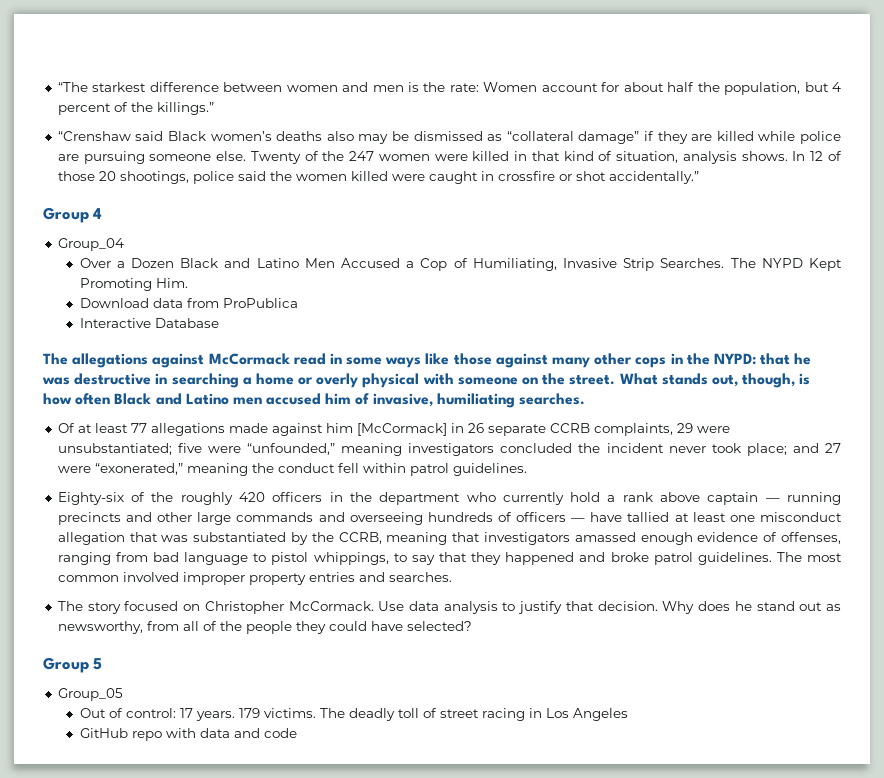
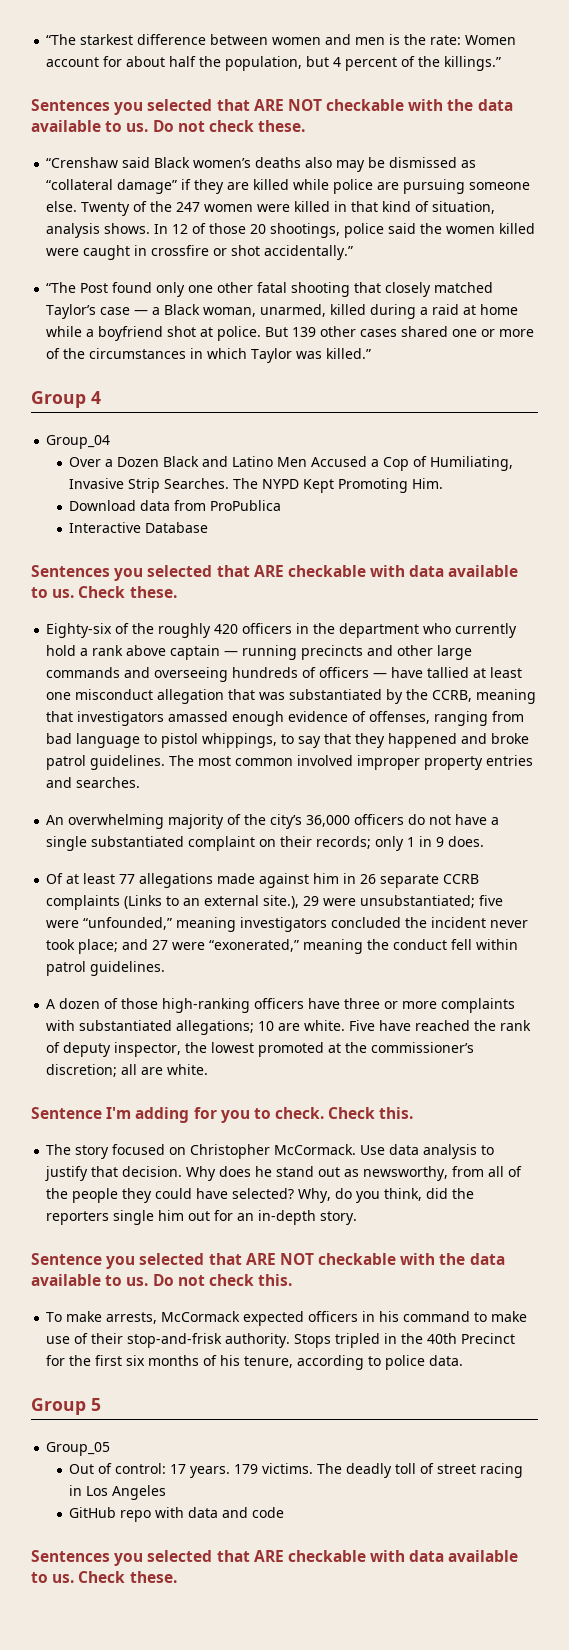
(214, 108) none -> [31,99,513,115] [31,120,306,132] // Sentences you selected that ARE NOT checkable with the data available to us. Do not check these.
(699, 177) none -> [46,282,494,297] [46,304,519,319] [46,326,535,341] [46,348,372,363] // “The Post found only one other fatal shooting that closely matched Taylor’s case — a Black woman, unarmed, killed during a raid at home while a boyfriend shot at police. But 139 other cases shared one or more of the circumstances in which Taylor was killed.”
[43,353,812,368] [42,373,811,388] [43,393,586,408] [57,423,730,436] [57,443,841,456] [57,463,527,476] The allegations against McCormack read in some ways like those against many other cops in the NYPD: that he was destructive in searching a home or overly physical with someone on the street. What stands out, though, is how often Black and Latino men accused him of invasive, humiliating searches. // Of at least 77 allegations made against him [McCormack] in 26 separate CCRB complaints, 29 were unsubstantiated; five were “unfounded,” meaning investigators concluded the incident never took place; and 27 were “exonerated,” meaning the conduct fell within patrol guidelines. -> [31,565,519,581] [31,586,177,598] Sentences you selected that ARE checkable with data available to us. Check these.
(452, 577) none -> [46,814,500,829] [46,836,485,851] [46,873,480,888] [46,895,504,910] [46,917,529,932] [46,939,519,954] [46,961,166,976] [46,998,516,1013] [46,1020,532,1035] [46,1042,475,1057] [46,1064,209,1077] [31,1107,414,1123] // An overwhelming majority of the city’s 36,000 officers do not have a single substantiated complaint on their records; only 1 in 9 does. // Of at least 77 allegations made against him in 26 separate CCRB complaints (Links to an external site.), 29 were unsubstantiated; five were “unfounded,” meaning investigators concluded the incident never took place; and 27 were “exonerated,” meaning the conduct fell within patrol guidelines. // A dozen of those high-ranking officers have three or more complaints with substantiated allegations; 10 are white. Five have reached the rank of deputy inspector, the lowest promoted at the commissioner’s discretion; all are white. // Sentence I'm adding for you to check. Check this.
(472, 626) none -> [298,1188,475,1203] [46,1210,358,1225] [31,1253,505,1269] [31,1274,293,1286] [46,1311,528,1326] [46,1333,516,1348] [46,1355,464,1370] Why, do you think, did the reporters single him out for an in-depth story. // Sentence you selected that ARE NOT checkable with the data available to us. Do not check this. // To make arrests, McCormack expected officers in his command to make use of their stop-and-frisk authority. Stops tripled in the 40th Precinct for the first six months of his tenure, according to police data.
(297, 733) none -> [31,1550,519,1566] [31,1571,177,1583] // Sentences you selected that ARE checkable with data available to us. Check these.

